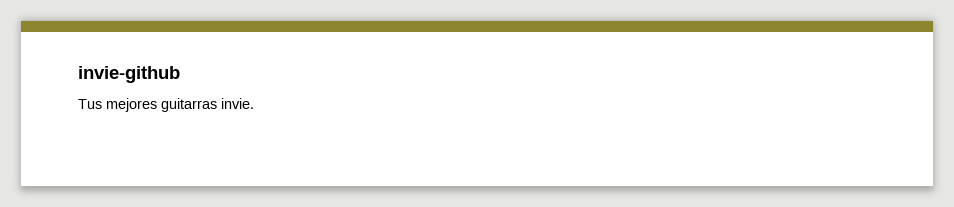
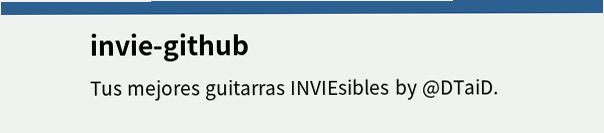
[221,98,254,109] invie. -> [290,78,499,100] INVIEsibles by @DTaiD.

